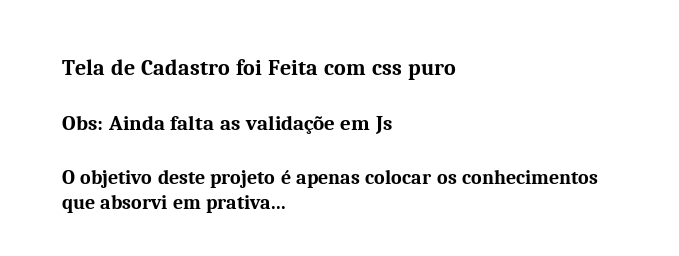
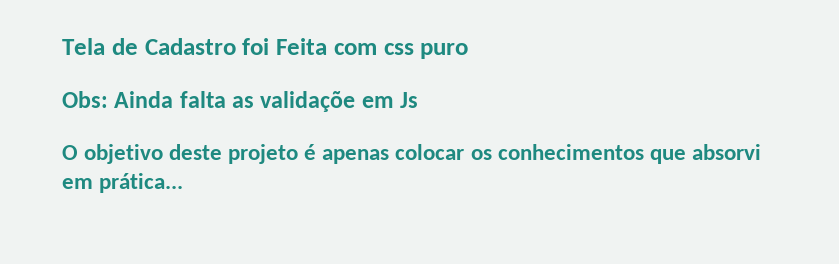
[206,195,287,213] prativa... -> [99,173,184,193] prática...

